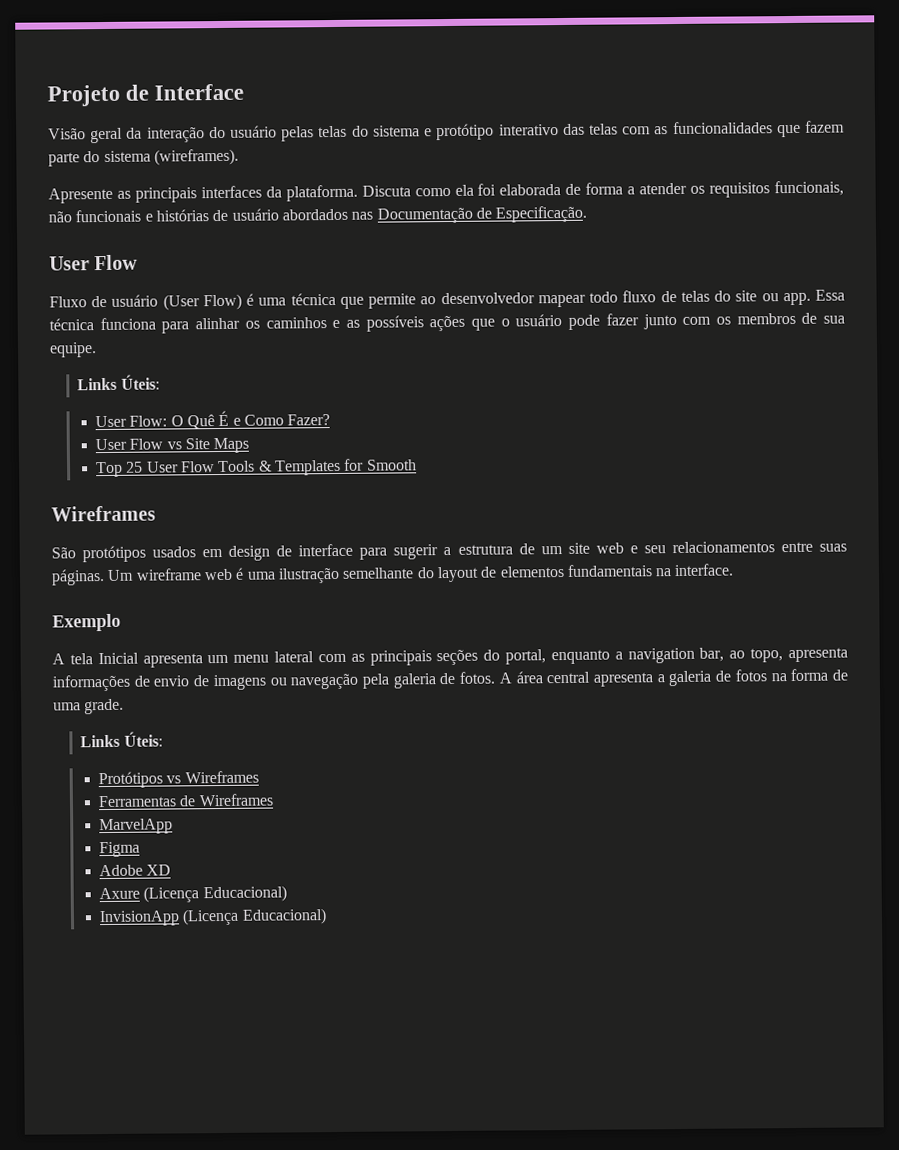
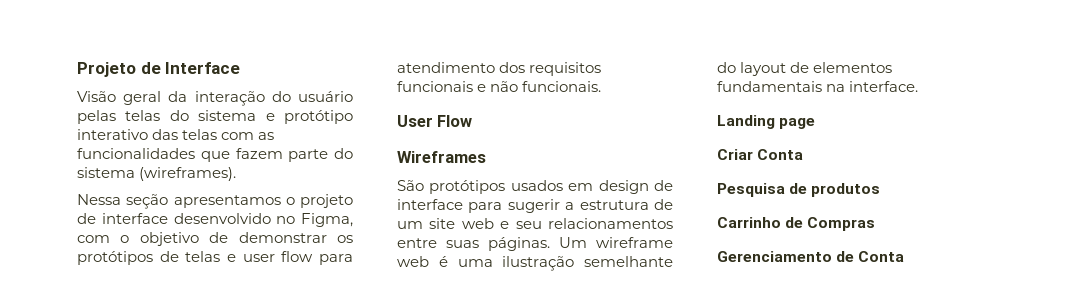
[48,180,845,204] [48,205,588,224] [49,254,139,271] [49,289,845,311] [49,312,846,334] [49,342,97,358] [77,374,160,391] [94,410,331,430] [94,437,250,454] [95,458,417,478] Apresente as principais interfaces da plataforma. Discuta como ela foi elaborada de forma a atender os requisitos funcionais, não funcionais e histórias de usuário abordados nas Documentação de Especificação. // User Flow // Fluxo de usuário (User Flow) é uma técnica que permite ao desenvolvedor mapear todo fluxo de telas do site ou app. Essa técnica funciona para alinhar os caminhos e as possíveis ações que o usuário pode fazer junto com os membros de sua equipe. // Links Úteis: // User Flow: O Quê É e Como Fazer? // User Flow vs Site Maps // Top 25 User Flow Tools & Templates for Smooth -> [77,194,353,209] [77,213,353,227] [77,232,353,246] [77,251,353,265] [397,62,602,76] [397,81,602,92] [397,115,473,127] Nessa seção apresentamos o projeto de interface desenvolvido no Figma, com o objetivo de demonstrar os protótipos de telas e user flow para atendimento dos requisitos funcionais e não funcionais. // User Flow
[52,613,121,632] [52,647,849,668] [52,668,848,692] [53,698,125,715] [80,731,163,748] [97,770,259,789] [97,793,274,808] [98,818,173,835] [98,841,140,858] [98,864,172,877] [98,885,287,903] [98,908,327,927] Exemplo // A tela Inicial apresenta um menu lateral com as principais seções do portal, enquanto a navigation bar, ao topo, apresenta informações de envio de imagens ou navegação pela galeria de fotos. A área central apresenta a galeria de fotos na forma de uma grade. // Links Úteis: // Protótipos vs Wireframes // Ferramentas de Wireframes // MarvelApp // Figma // Adobe XD // Axure (Licença Educacional) // InvisionApp (Licença Educacional) -> [717,115,816,129] [717,149,804,160] [717,183,881,197] [717,217,876,231] [717,251,905,262] Landing page // Criar Conta // Pesquisa de produtos // Carrinho de Compras // Gerenciamento de Conta

